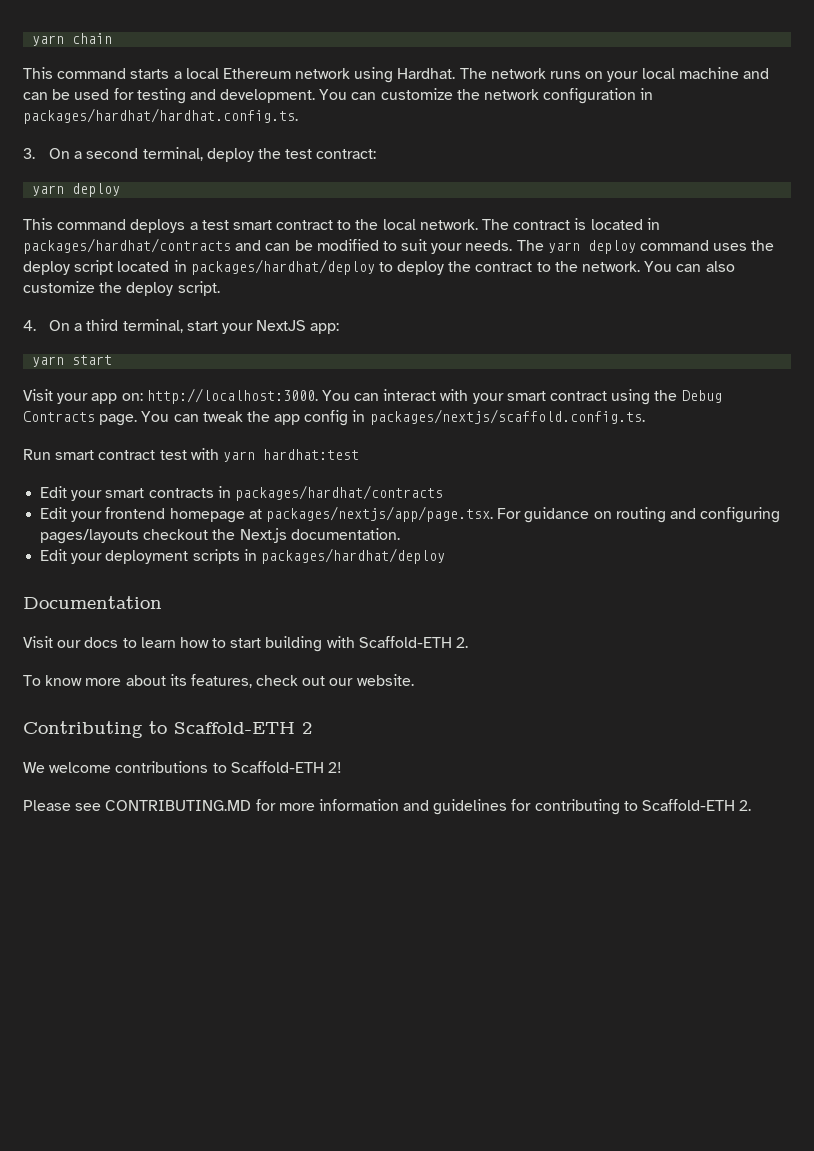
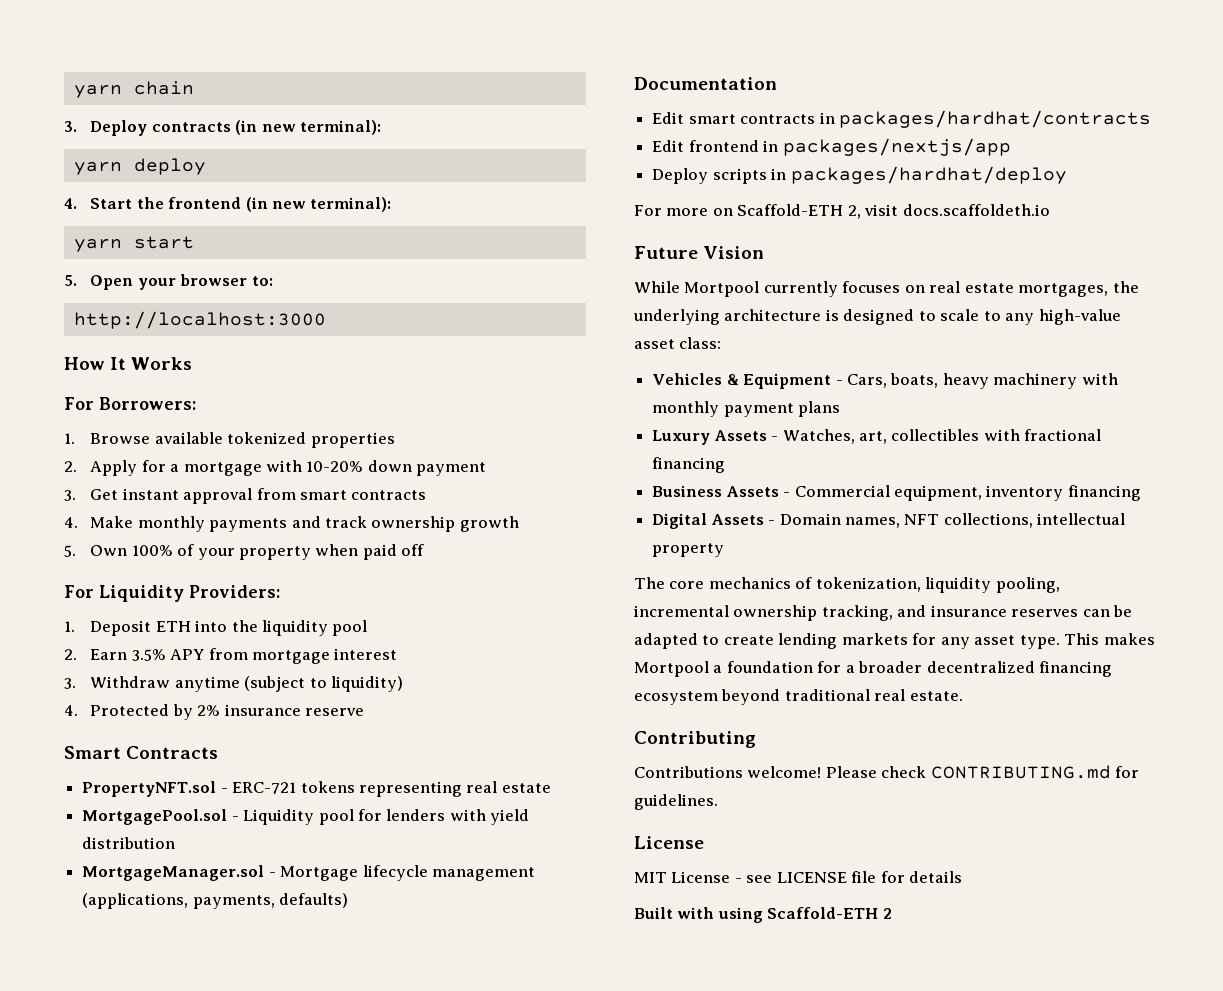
[23,67,769,83] [23,88,654,104] [23,108,298,124] [23,147,377,162] [32,183,121,197] [23,218,660,233] [23,238,775,254] [23,259,735,275] [23,281,220,296] [23,319,340,334] [32,355,113,367] [23,388,722,405] [23,409,645,426] [23,448,359,462] [40,486,103,501] This command starts a local Ethereum network using Hardhat. The network runs on your local machine and can be used for testing and development. You can customize the network configuration in packages/hardhat/hardhat.config.ts. // 3. On a second terminal, deploy the test contract: // yarn deploy // This command deploys a test smart contract to the local network. The contract is located in packages/hardhat/contracts and can be modified to suit your needs. The yarn deploy command uses the deploy script located in packages/hardhat/deploy to deploy the contract to the network. You can also customize the deploy script. // 4. On a third terminal, start your NextJS app: // yarn start // Visit your app on: http://localhost:3000. You can interact with your smart contract using the Debug Contracts page. You can tweak the app config in packages/nextjs/scaffold.config.ts. // Run smart contract test with yarn hardhat:test // Edit your -> [64,120,382,136] [73,158,206,175] [64,197,392,212] [73,236,194,252] [64,274,273,290] [73,311,326,329] [64,357,193,370] [64,397,196,410] [64,432,395,448] [64,460,487,476] [64,488,427,504] [64,516,519,532] [64,544,425,560] [64,585,280,602] [64,620,368,636] [64,648,398,664] [64,676,404,692] [64,704,365,720] [64,746,219,759] [82,781,551,797] [82,809,530,825] [82,837,176,849] [82,865,535,881] [82,893,349,909] [634,77,777,90] [652,112,685,124] 3. Deploy contracts (in new terminal): // yarn deploy // 4. Start the frontend (in new terminal): // yarn start // 5. Open your browser to: // http://localhost:3000 // How It Works // For Borrowers: // 1. Browse available tokenized properties // 2. Apply for a mortgage with 10-20% down payment // 3. Get instant approval from smart contracts // 4. Make monthly payments and track ownership growth // 5. Own 100% of your property when paid off // For Liquidity Providers: // 1. Deposit ETH into the liquidity pool // 2. Earn 3.5% APY from mortgage interest // 3. Withdraw anytime (subject to liquidity) // 4. Protected by 2% insurance reserve // Smart Contracts // PropertyNFT.sol - ERC-721 tokens representing real estate // MortgagePool.sol - Liquidity pool for lenders with yield distribution // MortgageManager.sol - Mortgage lifecycle management (applications, payments, defaults) // Documentation // Edit
[71,506,781,523] [40,528,400,544] [40,548,445,564] [23,596,162,609] [23,636,469,652] [23,674,414,688] [23,721,312,738] [23,761,342,773] [23,799,752,815] your frontend homepage at packages/nextjs/app/page.tsx. For guidance on routing and configuring pages/layouts checkout the Next.js documentation. // Edit your deployment scripts in packages/hardhat/deploy // Documentation // Visit our docs to learn how to start building with Scaffold-ETH 2. // To know more about its features, check out our website. // Contributing to Scaffold-ETH 2 // We welcome contributions to Scaffold-ETH 2! // Please see CONTRIBUTING.MD for more information and guidelines for contributing to Scaffold-ETH 2. -> [688,138,1011,156] [652,166,1067,184] [634,204,1050,219] [634,246,765,259] [634,281,1139,297] [633,309,1121,325] [634,337,722,349] [652,373,1118,389] [652,401,841,417] [652,429,1102,445] [652,457,726,473] [652,485,1141,501] [652,513,1126,529] [652,543,725,557] [634,577,1060,593] [634,605,1133,621] [634,633,1155,649] [634,661,1113,677] [634,689,963,705] [634,731,756,748] [634,765,1140,779] [634,794,718,810] [634,836,704,849] [634,871,963,883] [634,907,892,923] frontend in packages/nextjs/app // Deploy scripts in packages/hardhat/deploy // For more on Scaffold-ETH 2, visit docs.scaffoldeth.io // Future Vision // While Mortpool currently focuses on real estate mortgages, the underlying architecture is designed to scale to any high-value asset class: // Vehicles & Equipment - Cars, boats, heavy machinery with monthly payment plans // Luxury Assets - Watches, art, collectibles with fractional financing // Business Assets - Commercial equipment, inventory financing // Digital Assets - Domain names, NFT collections, intellectual property // The core mechanics of tokenization, liquidity pooling, incremental ownership tracking, and insurance reserves can be adapted to create lending markets for any asset type. This makes Mortpool a foundation for a broader decentralized financing ecosystem beyond traditional real estate. // Contributing // Contributions welcome! Please check CONTRIBUTING.md for guidelines. // License // MIT License - see LICENSE file for details // Built with using Scaffold-ETH 2

